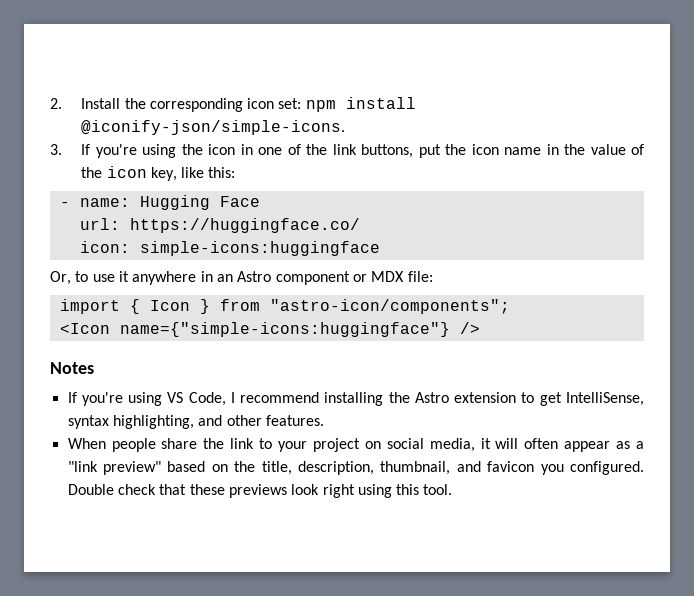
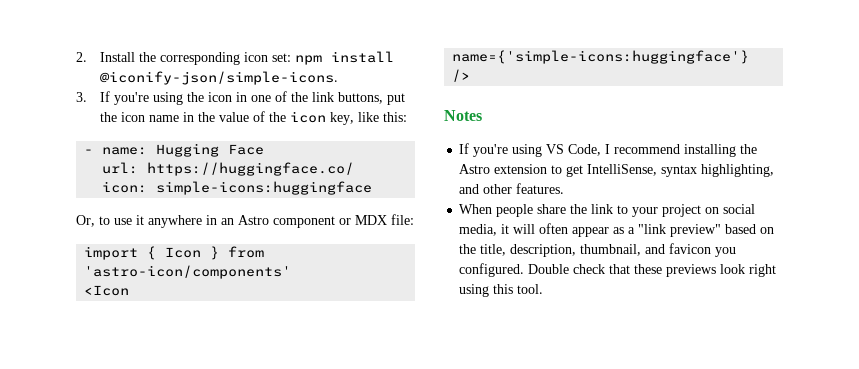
[269,299,510,314] "astro-icon/components"; -> [84,265,292,279] 'astro-icon/components'
[119,322,450,337] name={"simple-icons:huggingface"} -> [452,50,750,64] name={'simple-icons:huggingface'}

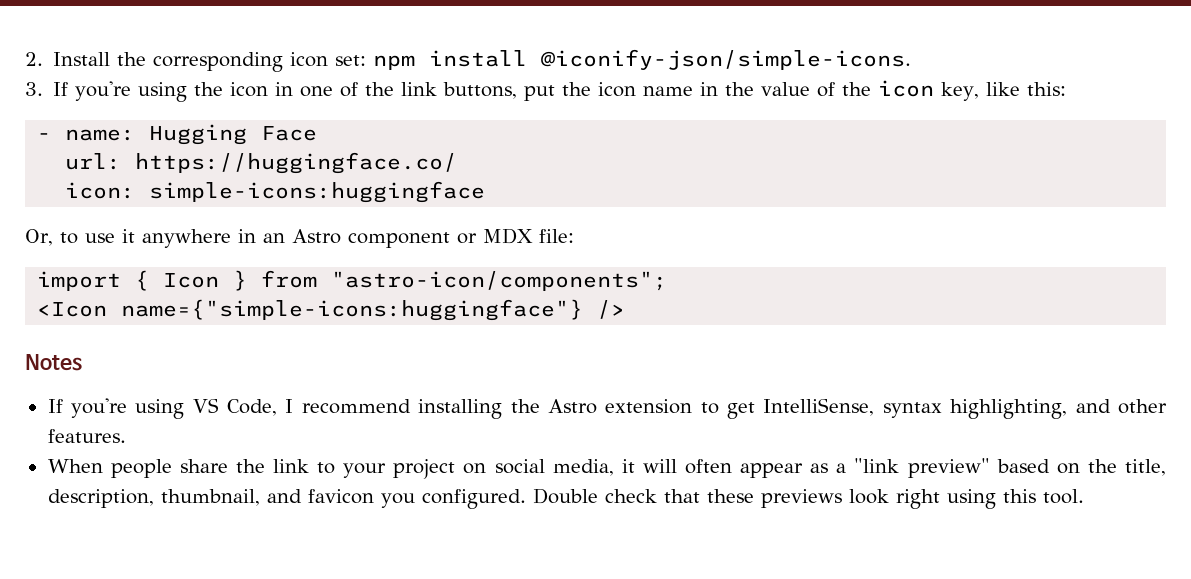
[84,265,292,279] 'astro-icon/components' -> [331,271,668,291] "astro-icon/components";
[452,50,750,64] name={'simple-icons:huggingface'} -> [121,299,584,321] name={"simple-icons:huggingface"}

